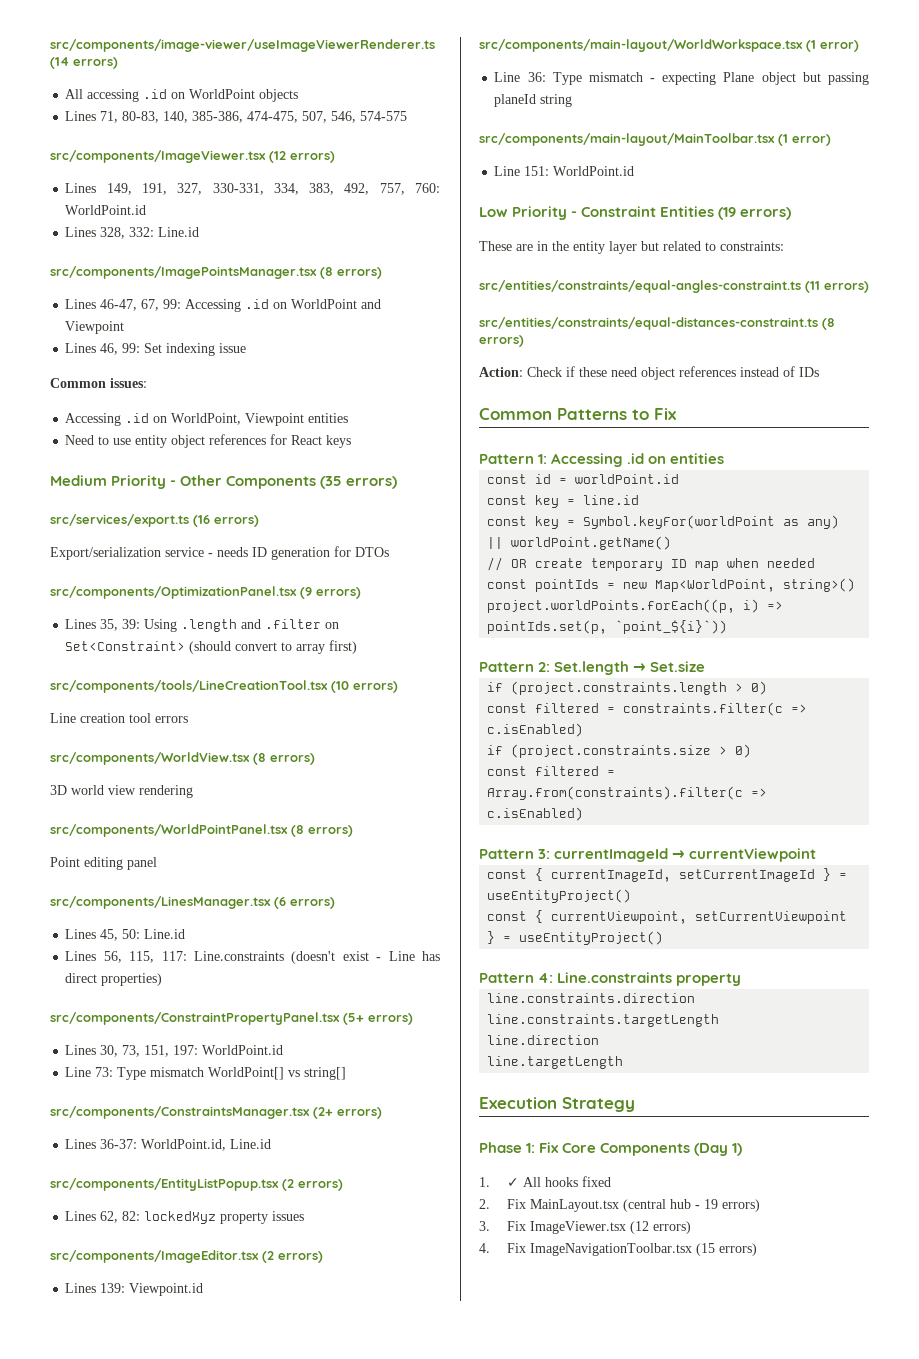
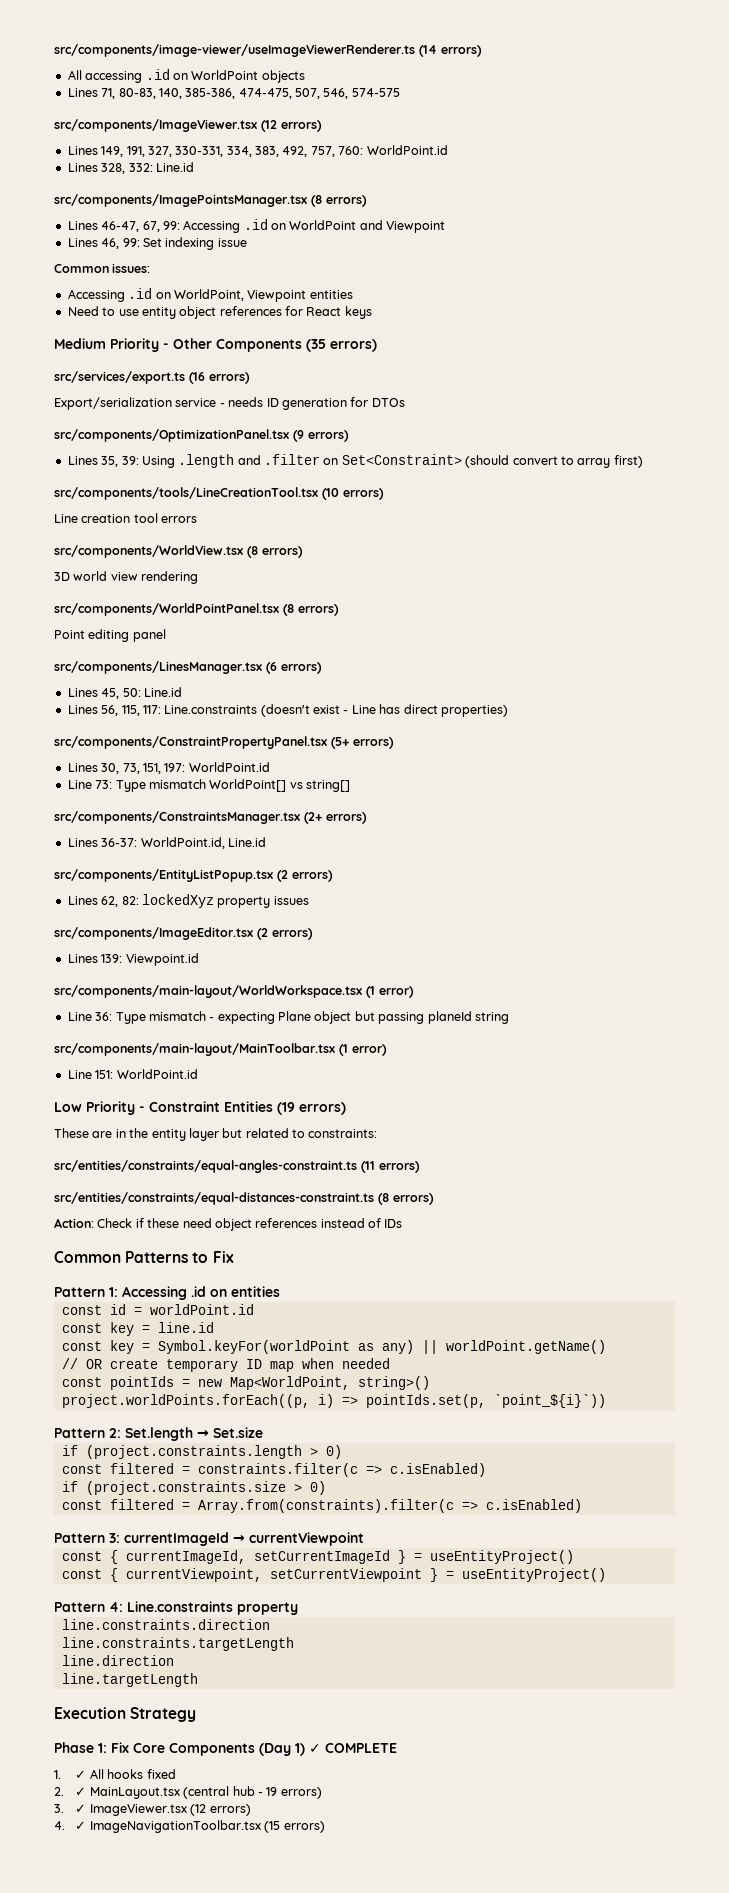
(743, 1149) none -> [309,1743,397,1753] ✓ COMPLETE
[506,1199,526,1209] Fix -> [75,1787,87,1796] ✓
[506,1221,526,1231] Fix -> [75,1804,87,1813] ✓
[506,1243,526,1253] Fix -> [75,1821,87,1830] ✓

